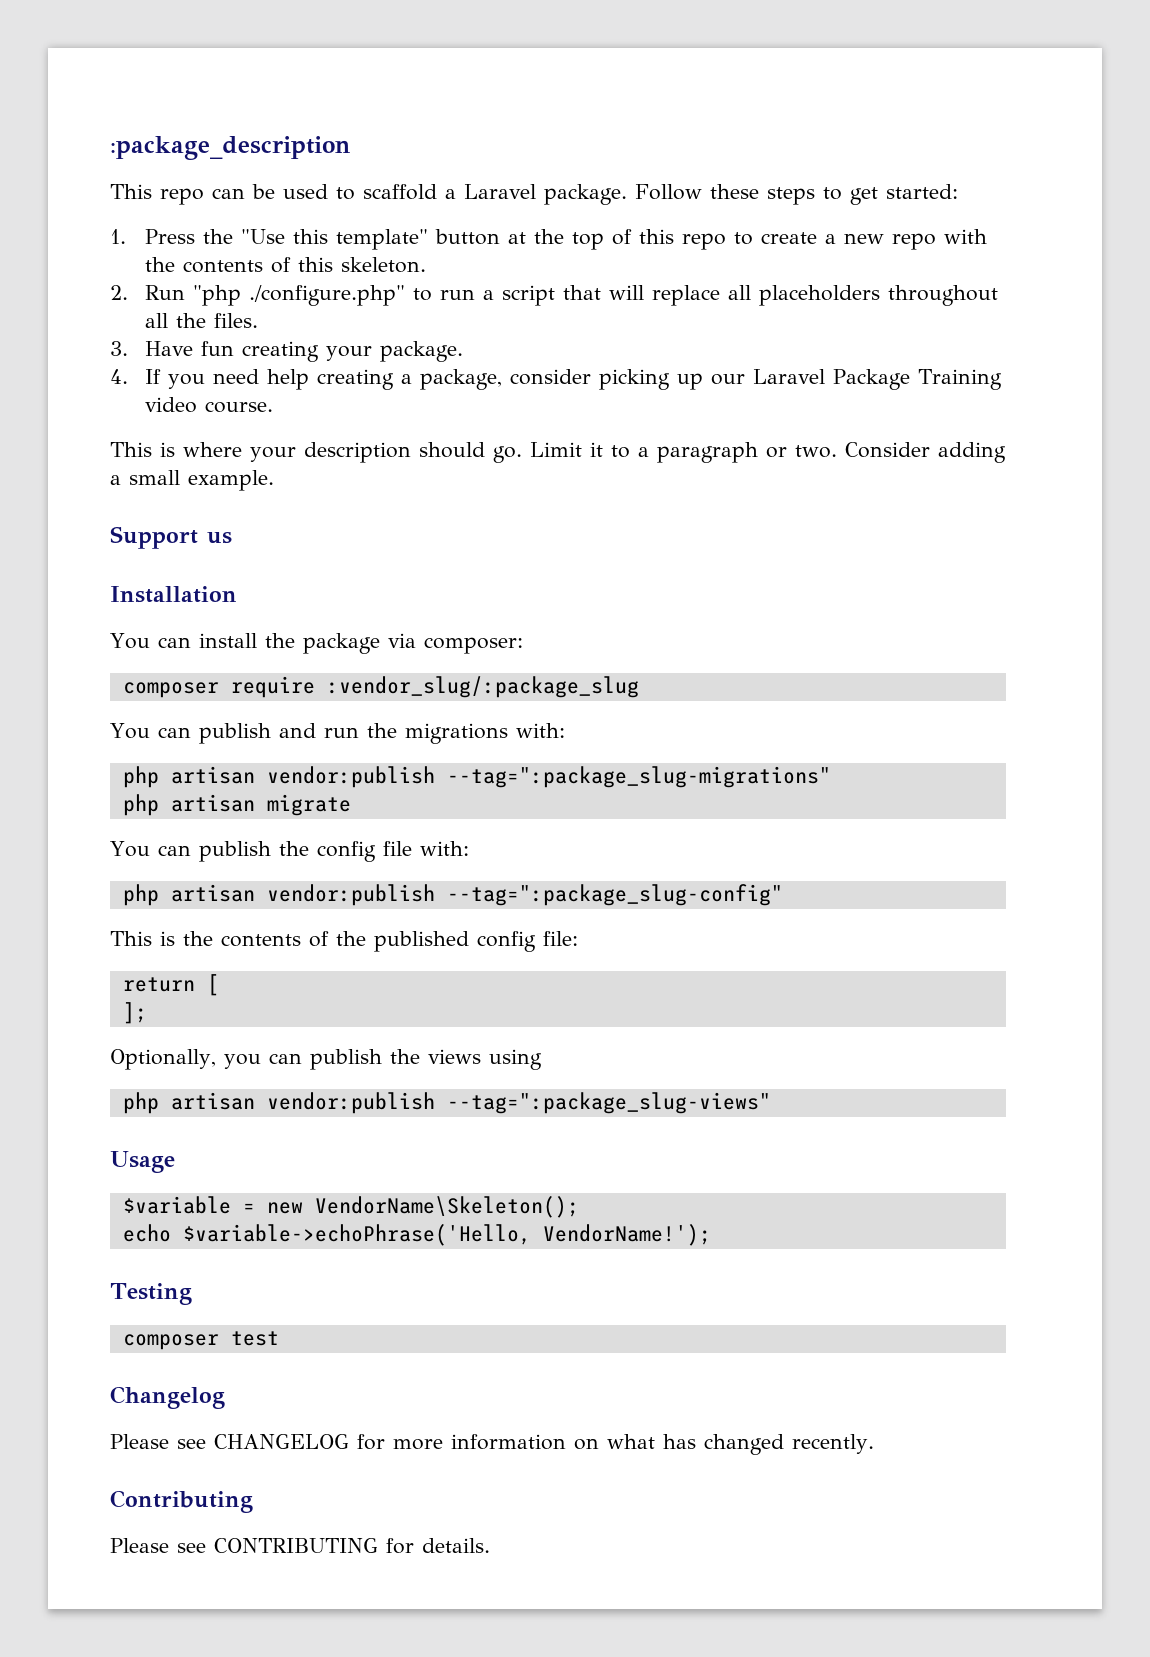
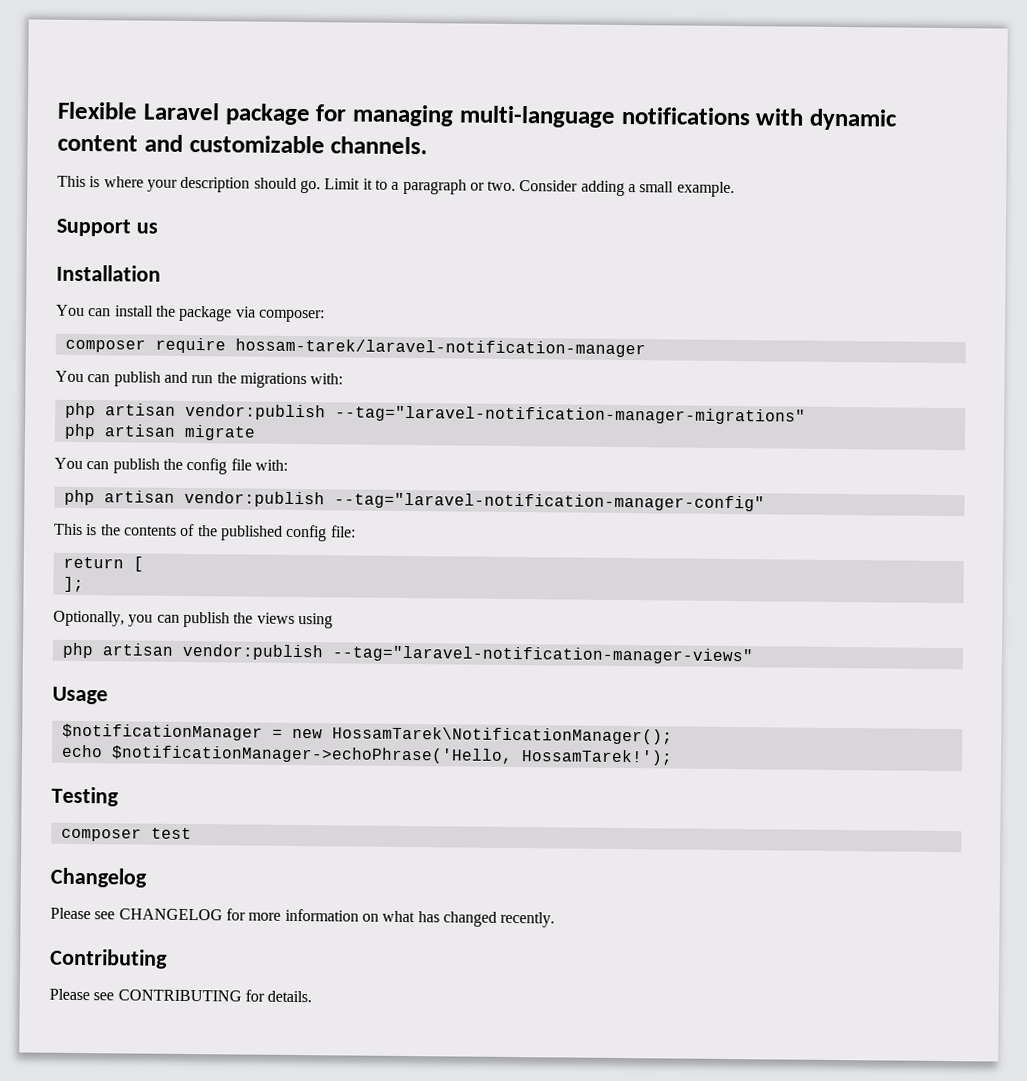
[110,136,350,160] [110,184,958,205] [110,229,987,250] [144,257,426,273] [110,285,998,306] [144,313,258,328] [110,341,463,362] [110,369,1002,390] [144,397,273,413] :package_description // This repo can be used to scaffold a Laravel package. Follow these steps to get started: // 1. Press the "Use this template" button at the top of this repo to create a new repo with the contents of this skeleton. // 2. Run "php ./configure.php" to run a script that will replace all placeholders throughout all the files. // 3. Have fun creating your package. // 4. If you need help creating a package, consider picking up our Laravel Package Training video course. -> [57,101,898,131] [57,134,429,155] Flexible Laravel package for managing multi-language notifications with dynamic content and customizable channels.
[326,676,639,698] :vendor_slug/:package_slug -> [234,338,646,358] hossam-tarek/laravel-notification-manager
[446,766,831,788] --tag=":package_slug-migrations" -> [334,405,806,425] --tag="laravel-notification-manager-migrations"
[446,884,783,906] --tag=":package_slug-config" -> [333,492,765,512] --tag="laravel-notification-manager-config"
[446,1092,771,1114] --tag=":package_slug-views" -> [331,645,754,665] --tag="laravel-notification-manager-views"
[122,1196,231,1214] $variable -> [61,723,263,741] $notificationManager
[314,1196,579,1218] VendorName\Skeleton(); -> [331,726,673,745] HossamTarek\NotificationManager();
[182,1224,711,1246] $variable->echoPhrase('Hello, VendorName!'); -> [110,745,673,766] $notificationManager->echoPhrase('Hello, HossamTarek!');

